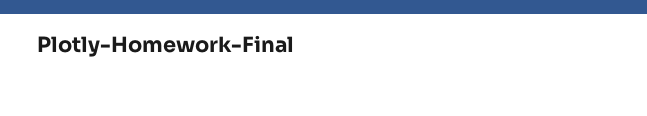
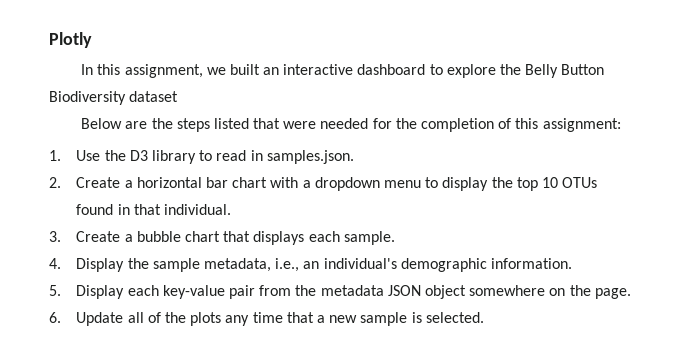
[37,35,294,57] Plotly-Homework-Final -> [49,32,92,48] [81,64,605,78] [49,91,179,105] [81,118,621,132] [49,150,354,164] [49,177,598,191] [76,204,232,215] [49,231,395,245] [49,258,572,272] [49,285,631,299] [49,312,484,326] Plotly // In this assignment, we built an interactive dashboard to explore the Belly Button Biodiversity dataset // Below are the steps listed that were needed for the completion of this assignment: // 1. Use the D3 library to read in samples.json. // 2. Create a horizontal bar chart with a dropdown menu to display the top 10 OTUs found in that individual. // 3. Create a bubble chart that displays each sample. // 4. Display the sample metadata, i.e., an individual's demographic information. // 5. Display each key-value pair from the metadata JSON object somewhere on the page. // 6. Update all of the plots any time that a new sample is selected.

